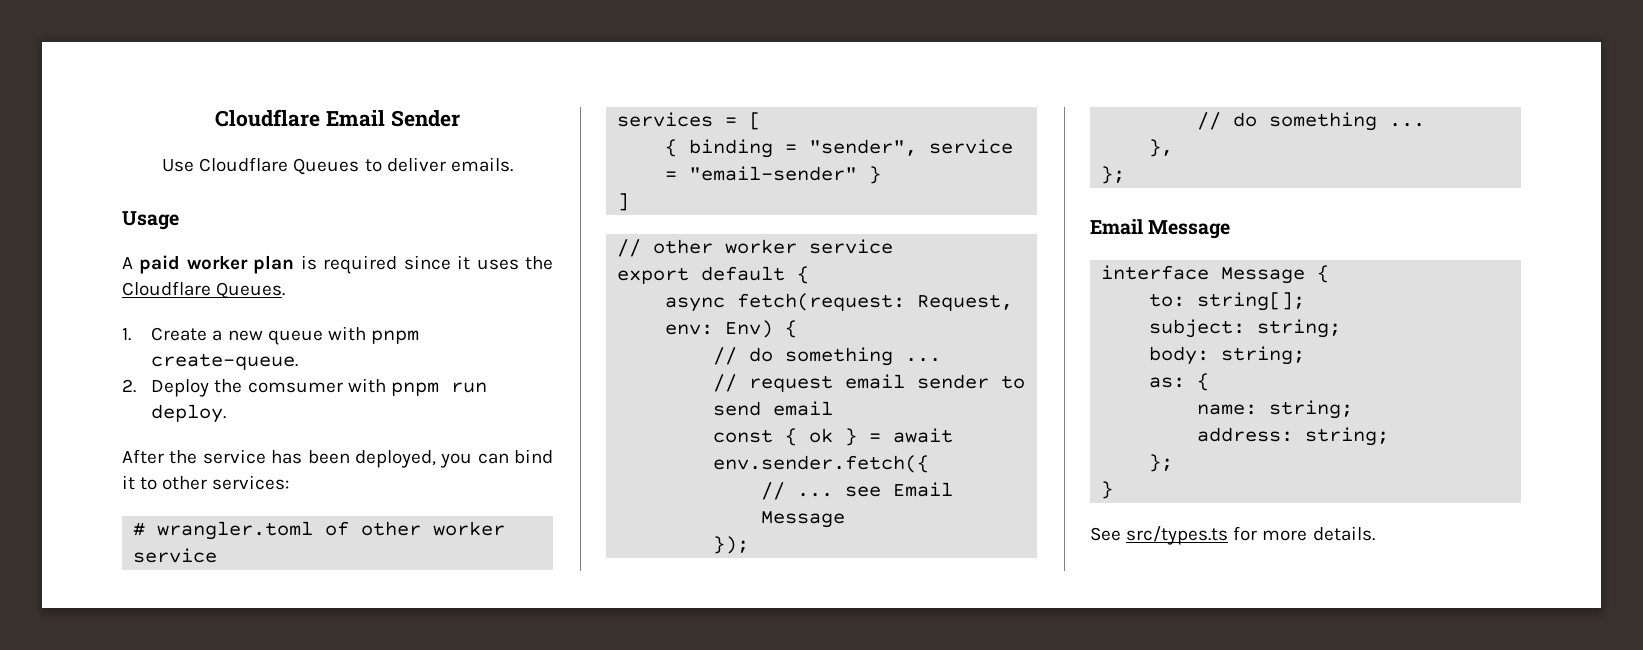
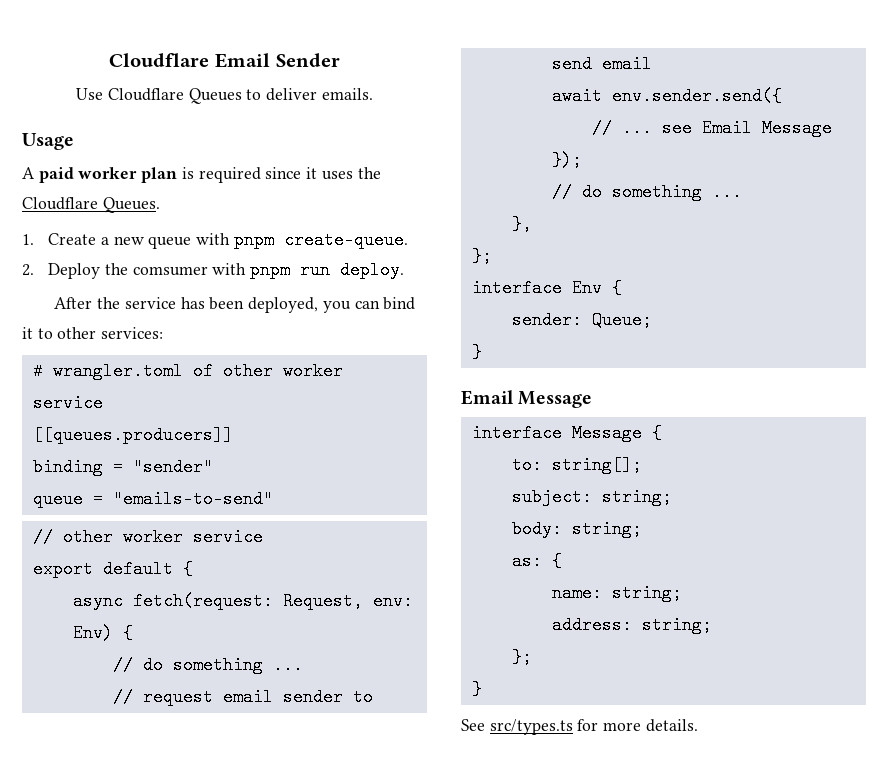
[617,112,762,130] [665,139,1014,158] [665,166,882,184] [617,193,630,211] services = [ // { binding = "sender", service = "email-sender" } // ] -> [32,426,233,444] [32,458,213,476] [32,490,273,508] [[queues.producers]] // binding = "sender" // queue = "emails-to-send"
[713,428,954,446] [713,455,930,473] const { ok } = await env.sender.fetch({ -> [551,87,782,105] await env.sender.send({
(1126, 175) none -> [471,279,622,297] [511,311,652,329] [471,343,482,361] // interface Env { // sender: Queue; // }

